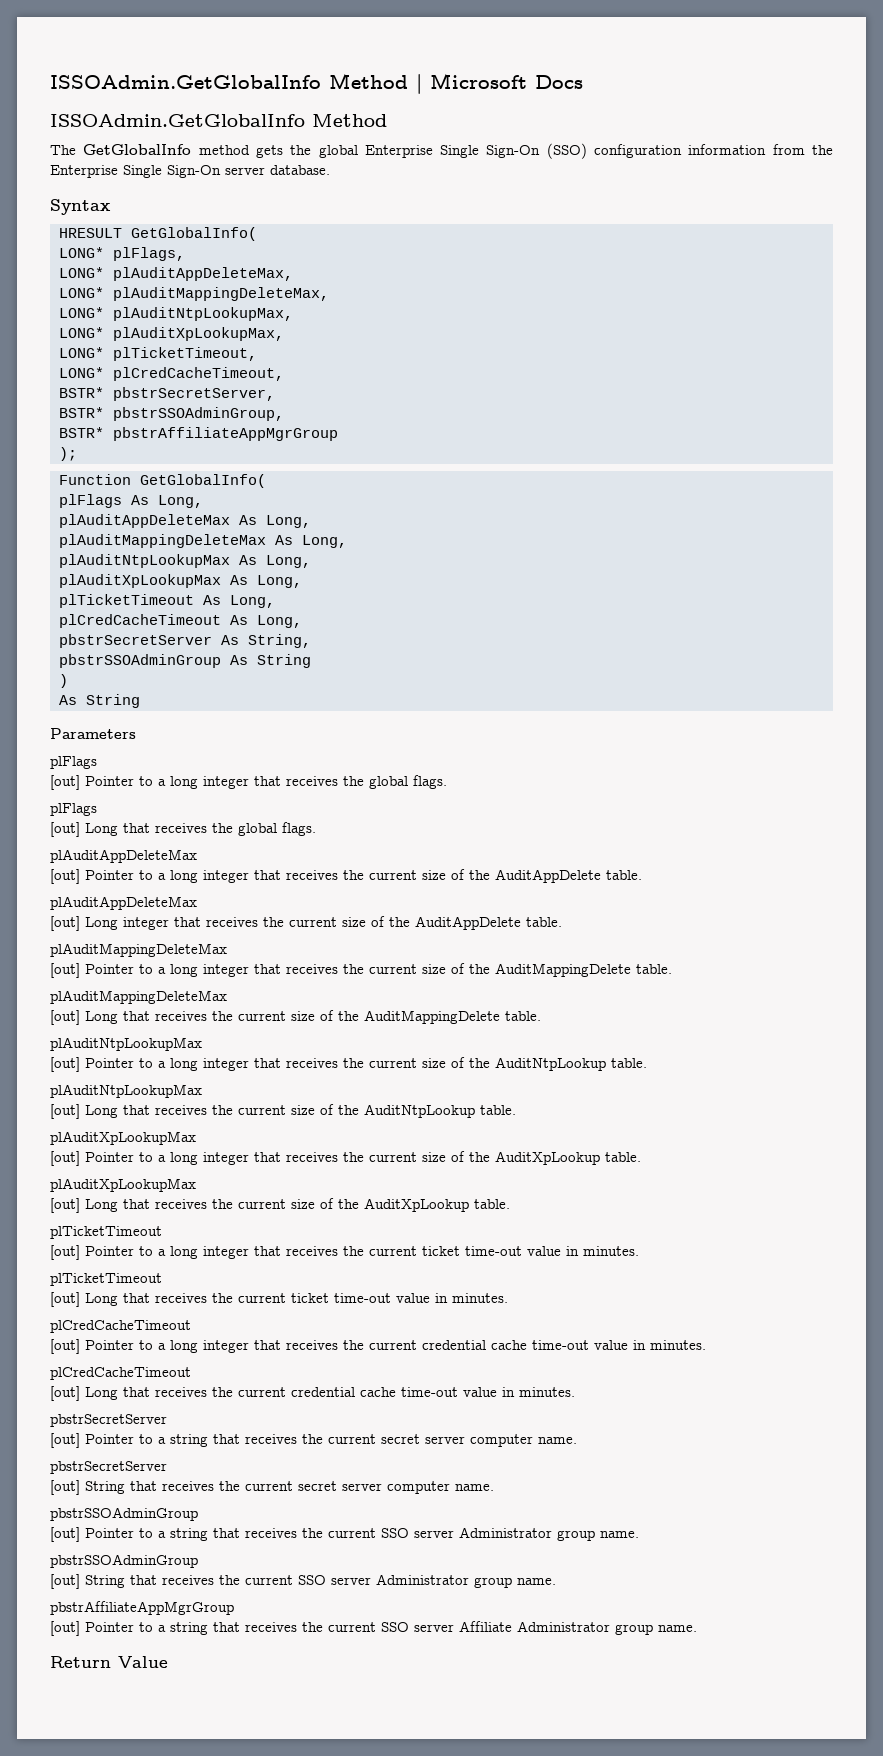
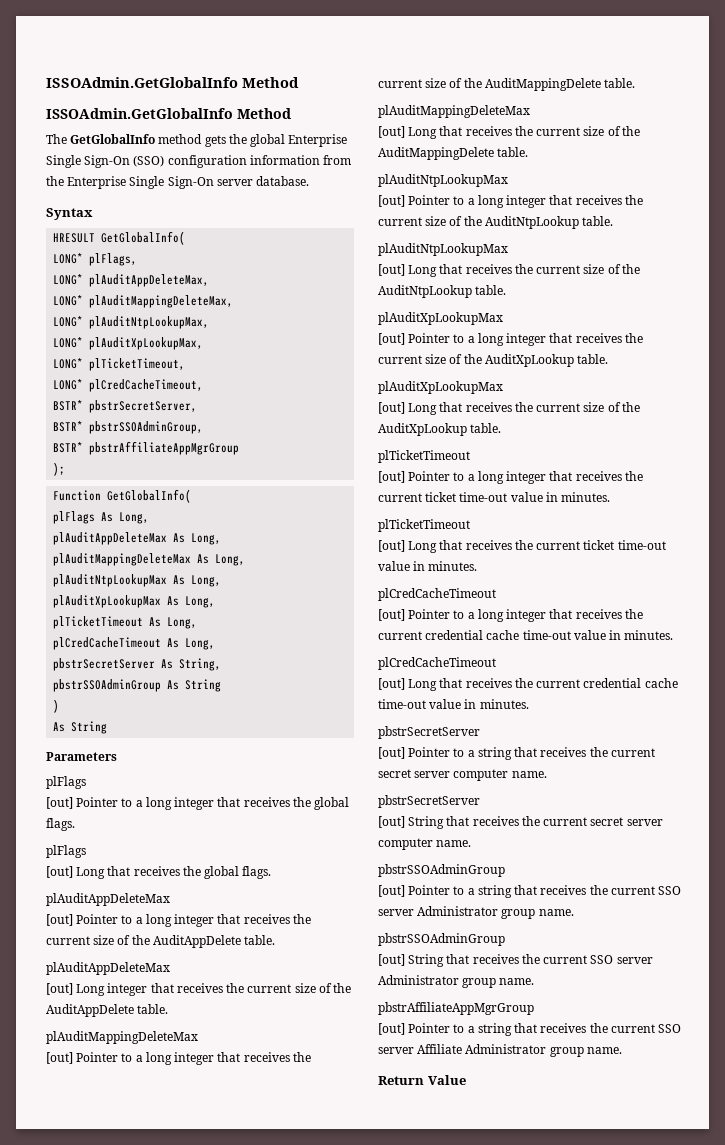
[50,73,583,94] ISSOAdmin.GetGlobalInfo Method | Microsoft Docs -> [46,77,299,88] ISSOAdmin.GetGlobalInfo Method

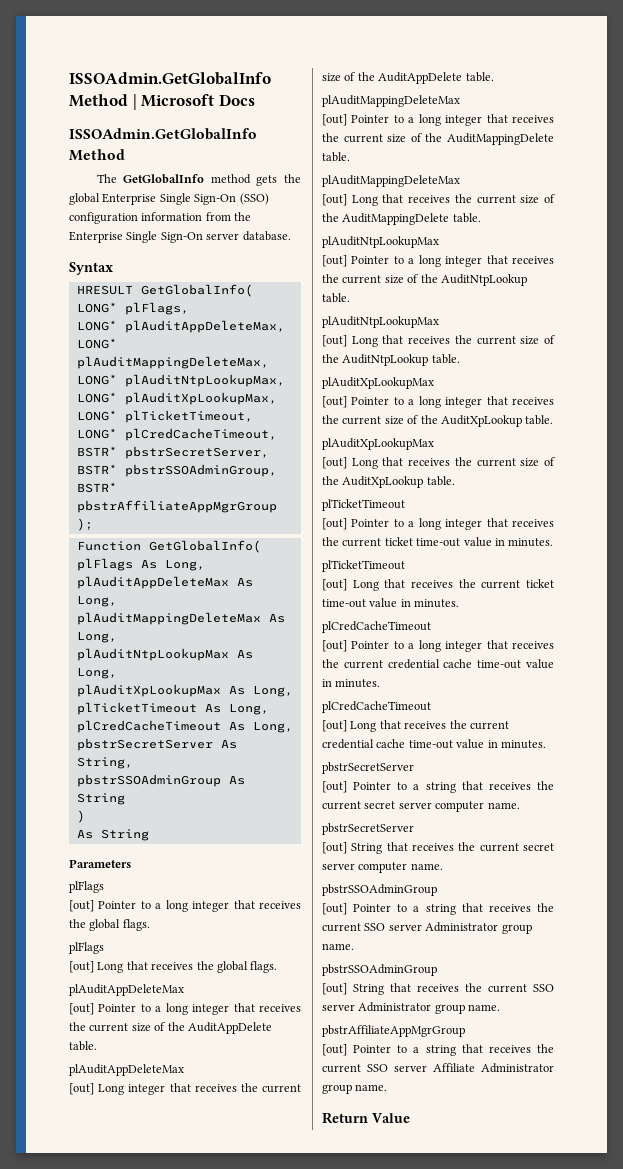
[46,77,299,88] ISSOAdmin.GetGlobalInfo Method -> [69,72,271,85] [69,94,255,110] ISSOAdmin.GetGlobalInfo Method | Microsoft Docs

